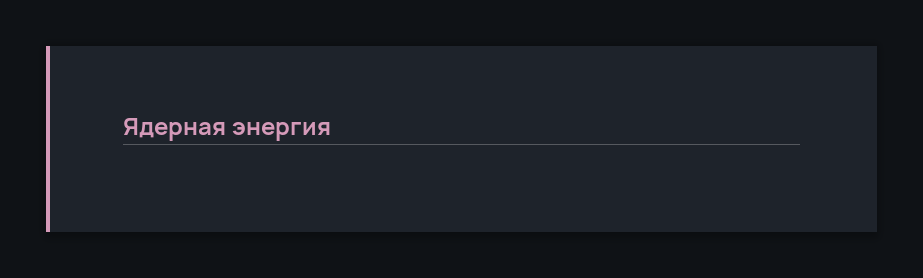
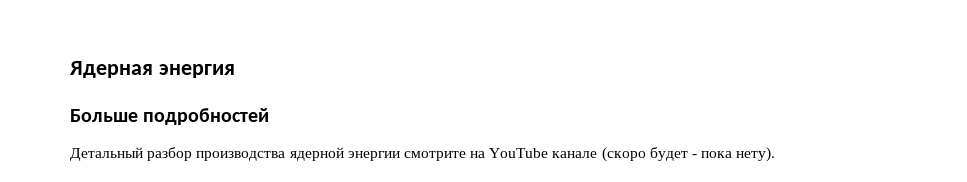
(332, 131) none -> [70,108,270,125] [70,147,776,162] // Больше подробностей // Детальный разбор производства ядерной энергии смотрите на YouTube канале (скоро будет - пока нету).

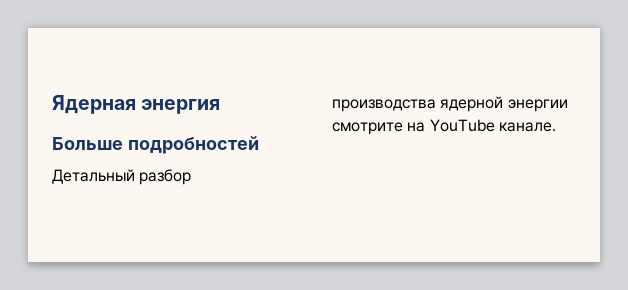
[552,147,776,162] канале (скоро будет - пока нету). -> [498,122,556,132] канале.

